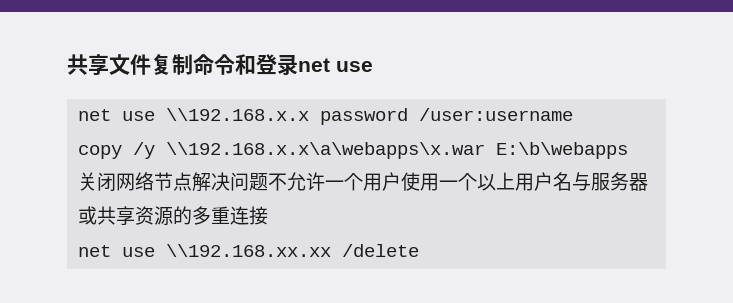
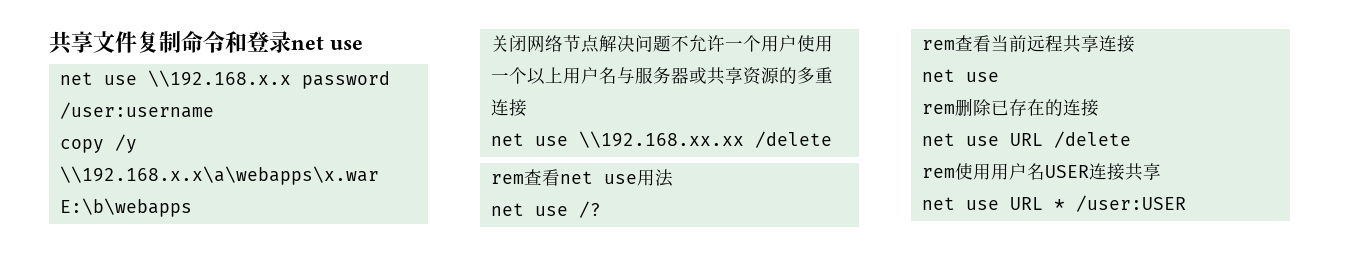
(419, 250) none -> [490,169,673,187] [490,201,601,218] [921,35,1135,53] [921,69,999,82] [921,98,1099,117] [921,131,1131,148] [921,163,1161,181] [921,195,1186,212] // rem查看net use用法 // net use /? // rem查看当前远程共享连接 // net use // rem删除已存在的连接 // net use URL /delete // rem使用用户名USER连接共享 // net use URL * /user:USER

